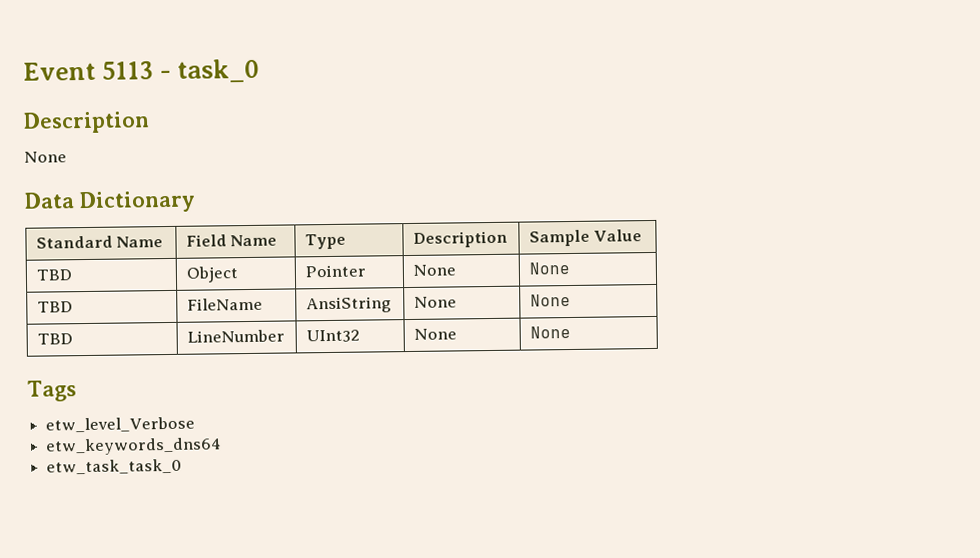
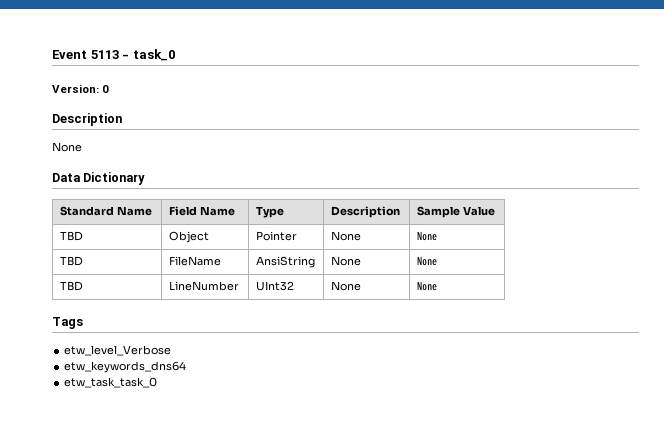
(261, 70) none -> [52,84,110,93] // Version: 0

